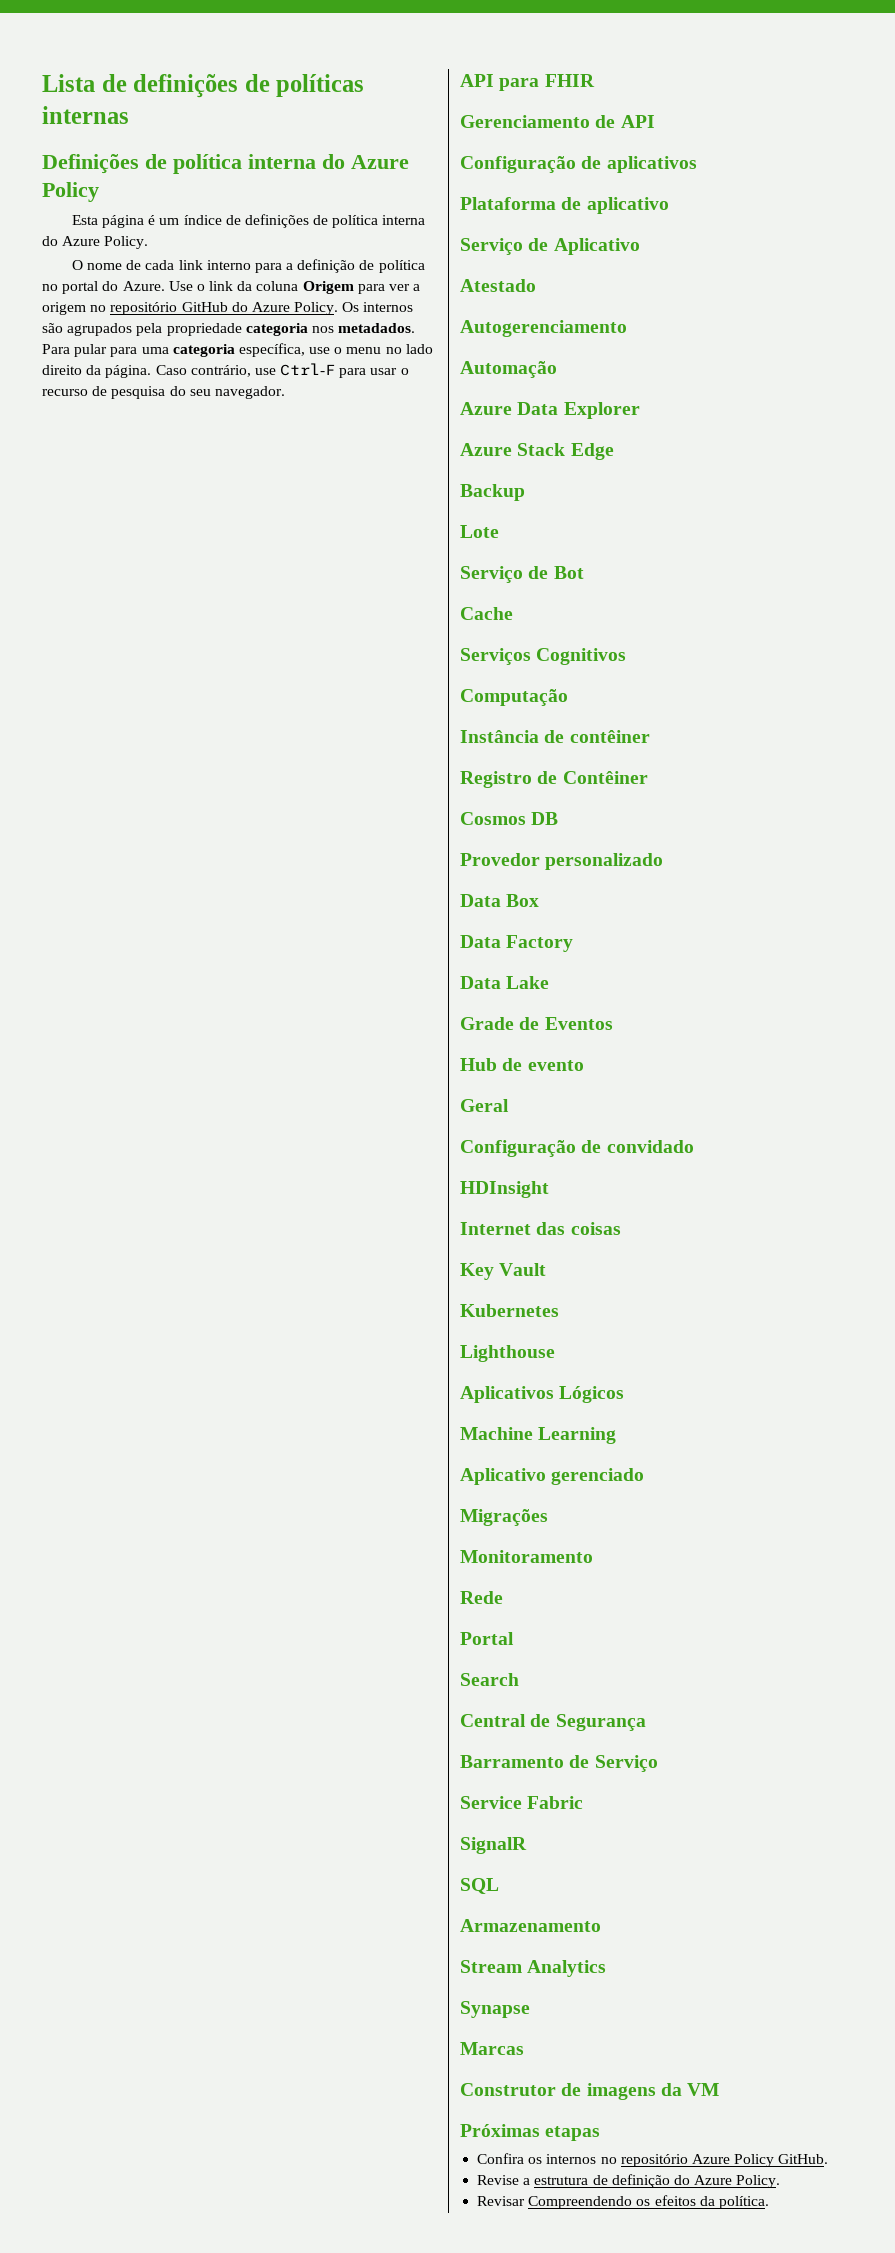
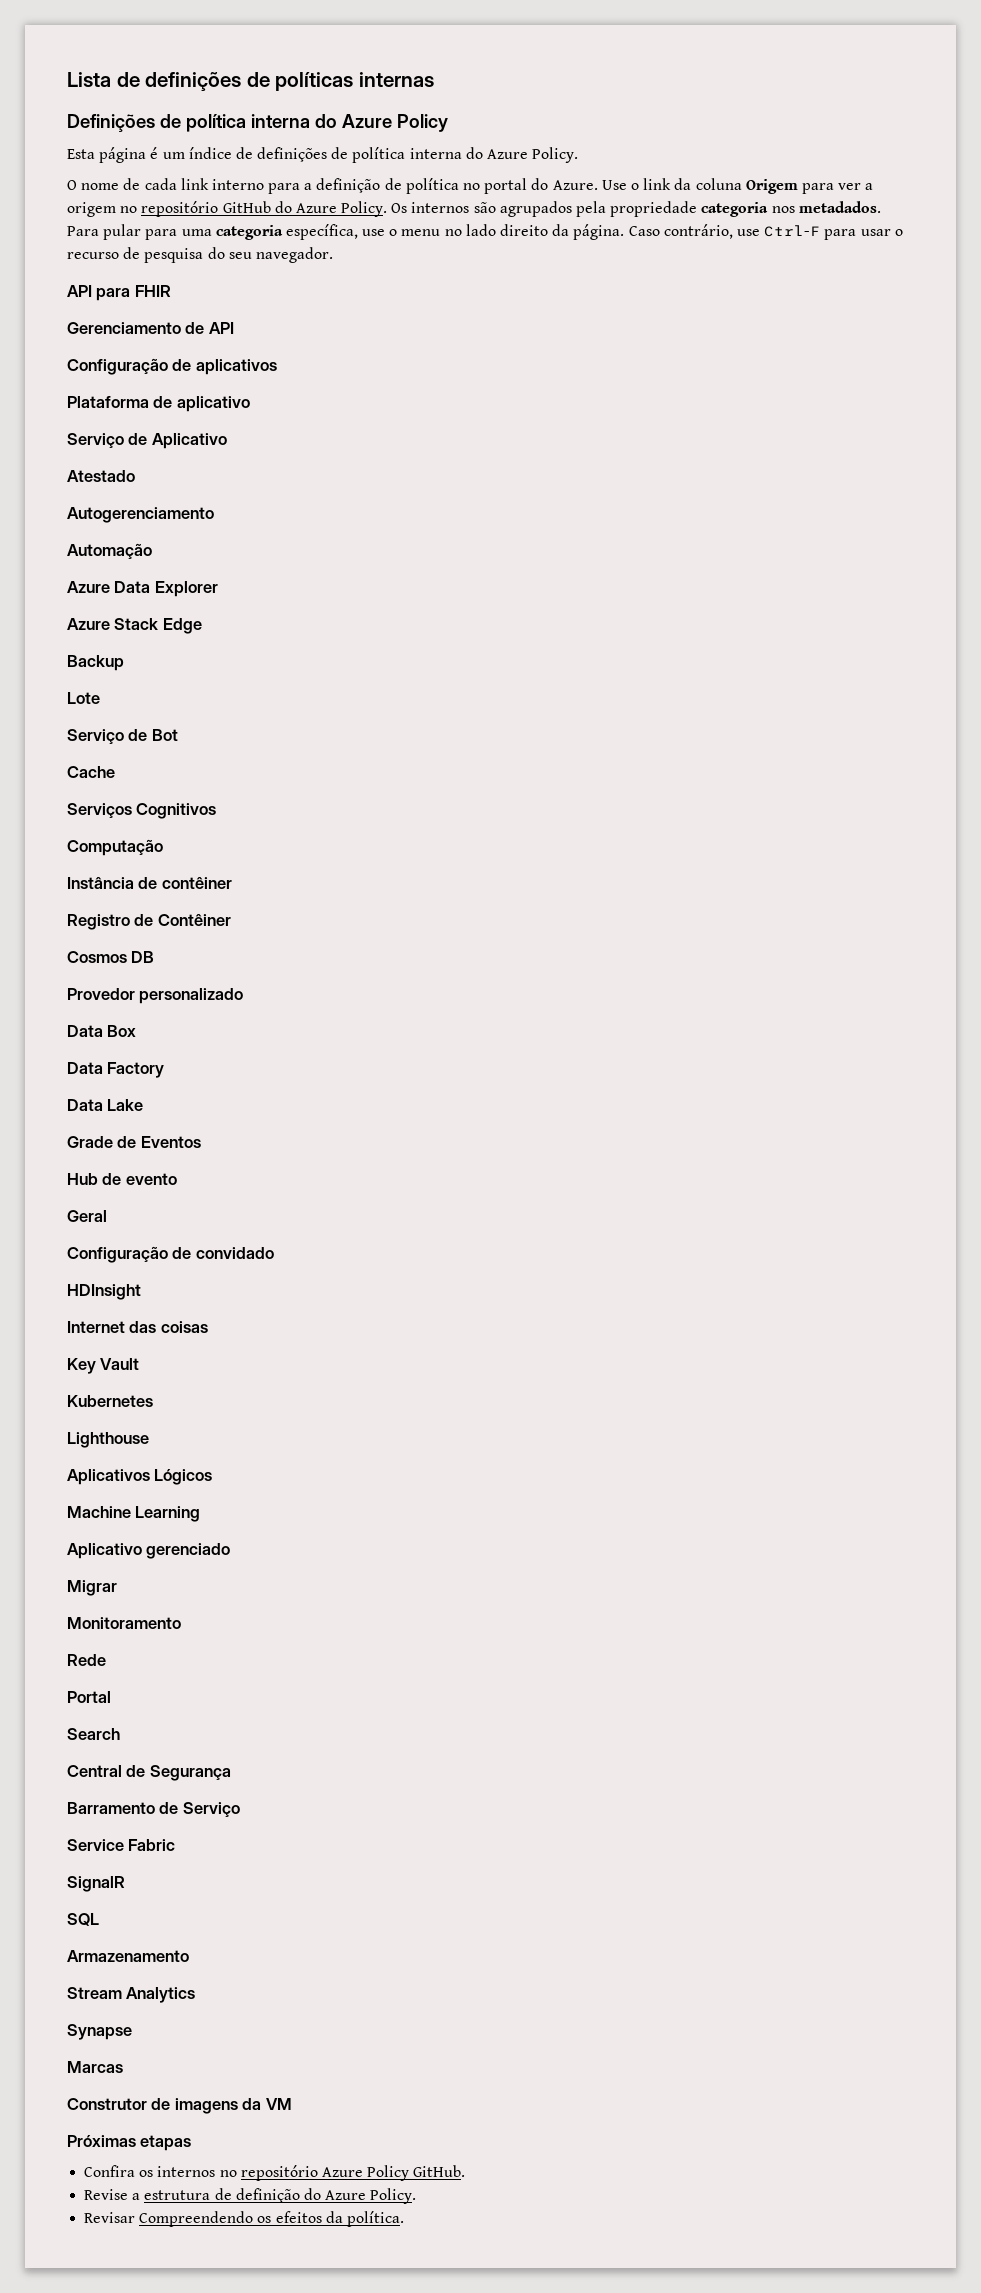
[460,1509,548,1526] Migrações -> [67,1580,117,1596] Migrar

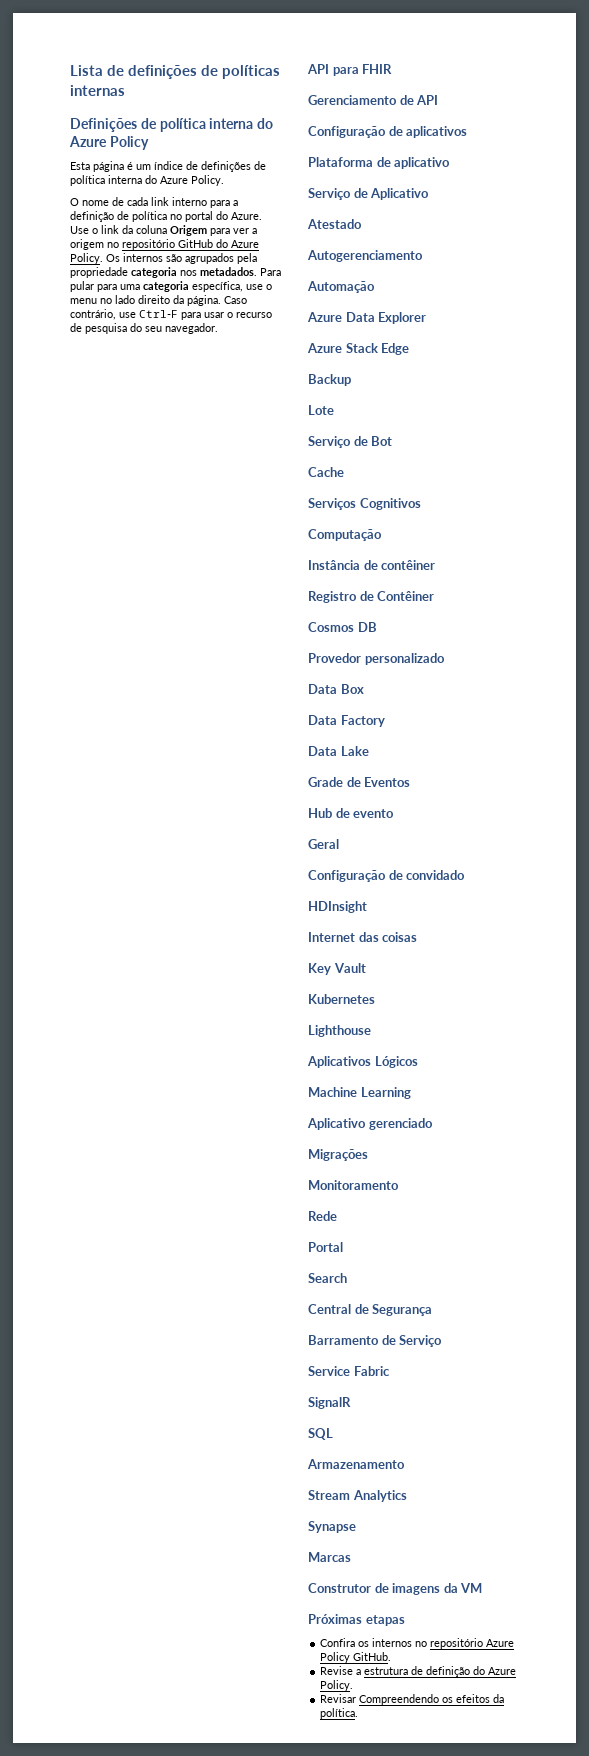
[67,1580,117,1596] Migrar -> [308,1149,368,1161] Migrações

